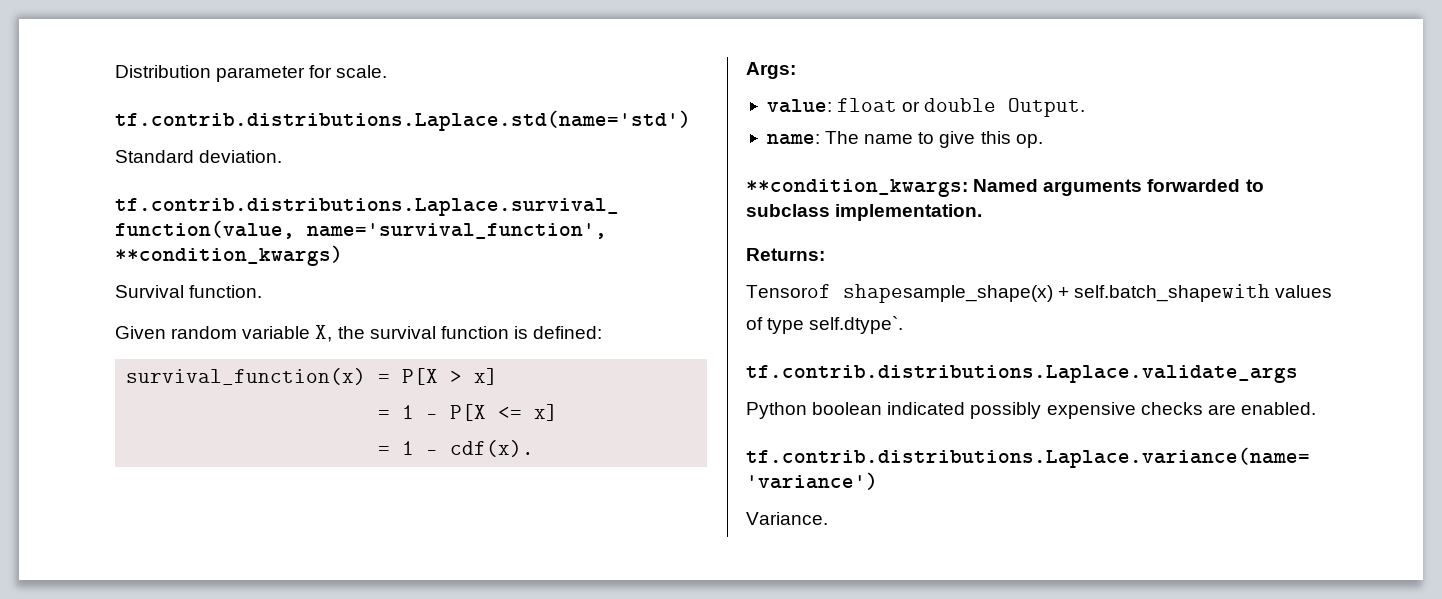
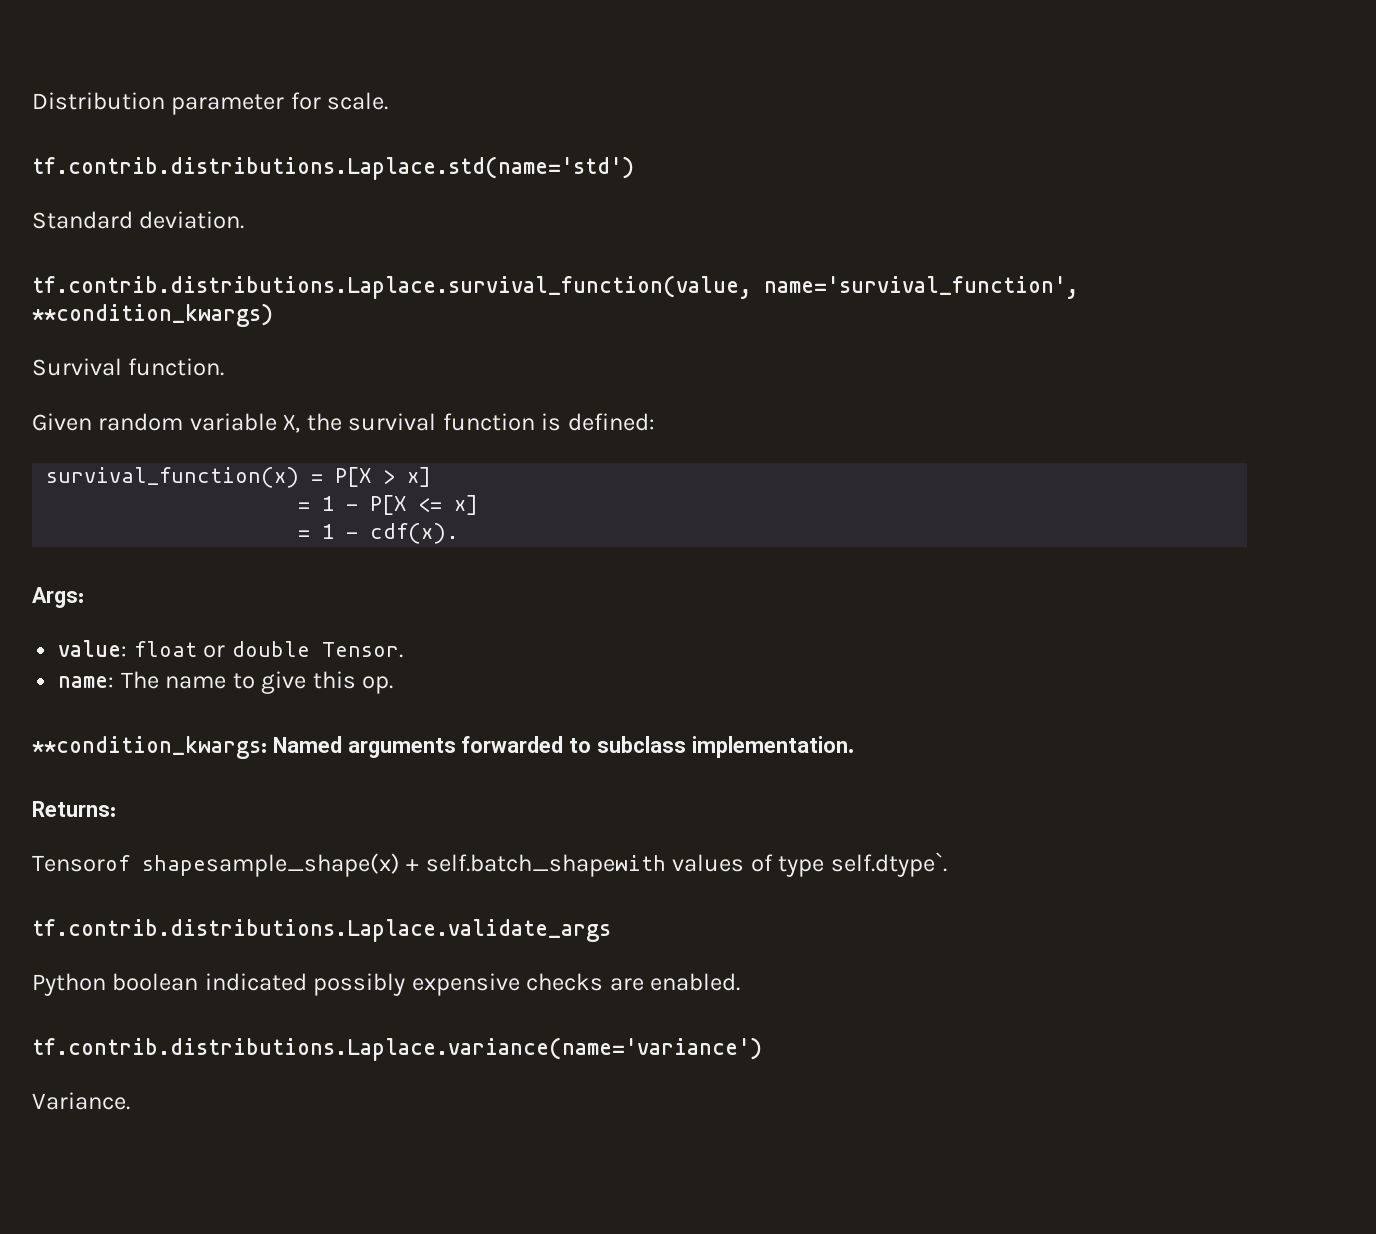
[1008,98,1086,117] Output. -> [321,642,403,658] Tensor.

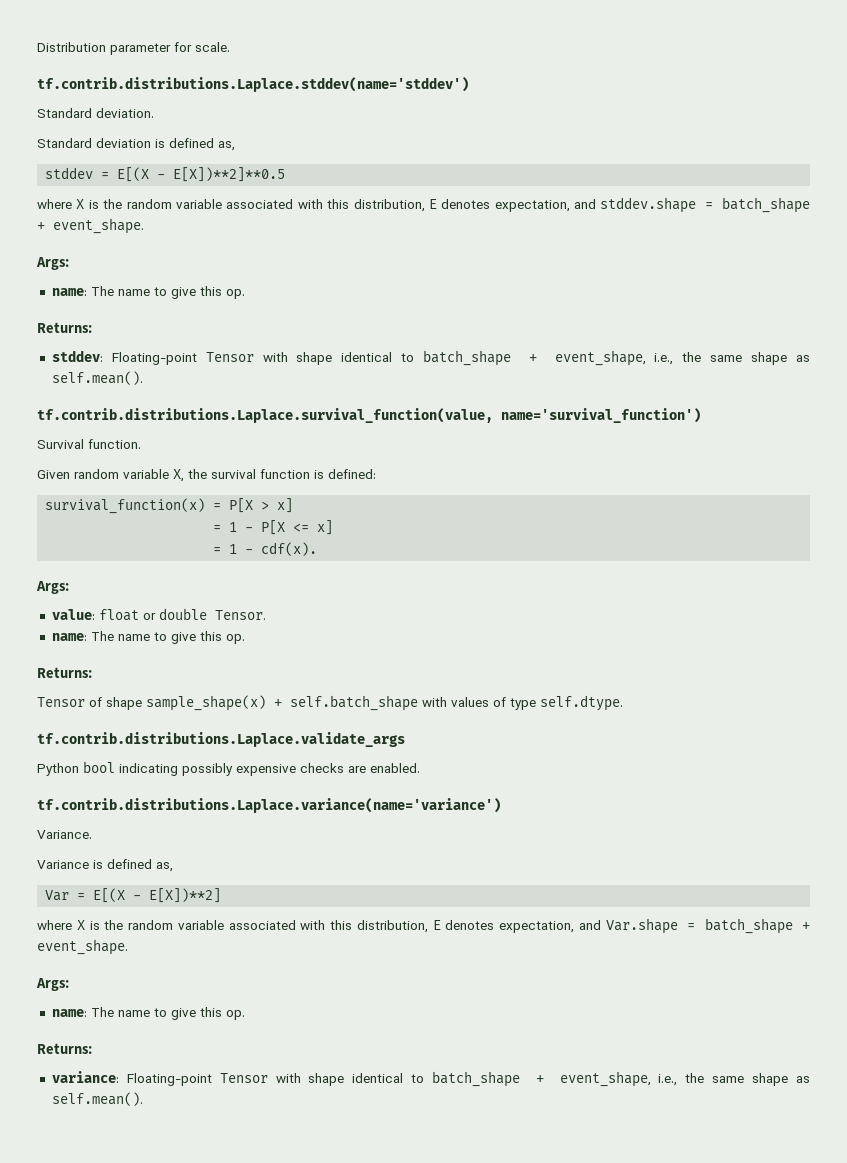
[32,156,634,180] tf.contrib.distributions.Laplace.std(name='std') -> [37,77,469,92] tf.contrib.distributions.Laplace.stddev(name='stddev')
(245, 220) none -> [37,138,235,151] [45,167,286,182] [37,197,811,213] [37,218,144,234] [36,257,69,270] [51,286,245,299] [37,322,92,333] [51,350,810,366] [51,371,143,385] // Standard deviation is defined as, // stddev = E[(X - E[X])**2]**0.5 // where X is the random variable associated with this distribution, E denotes expectation, and stddev.shape = batch_shape + event_shape. // Args: // name: The name to give this op. // Returns: // stddev: Floating-point Tensor with shape identical to batch_shape + event_shape, i.e., the same shape as self.mean().
[764,276,1079,299] [32,303,273,327] name='survival_function', **condition_kwargs) -> [501,408,701,423] name='survival_function')
[32,736,854,759] [32,801,116,817] [32,853,666,877] **condition_kwargs: Named arguments forwarded to subclass implementation. // Returns: // Tensorof shapesample_shape(x) + self.batch_shapewith -> [37,667,92,678] [37,695,447,711] Returns: // Tensor of shape sample_shape(x) + self.batch_shape with
[830,852,947,877] self.dtype`. -> [540,695,623,711] self.dtype.
[112,973,307,991] boolean indicated -> [83,761,178,776] bool indicating
(130, 1101) none -> [37,859,173,872] [45,888,222,903] [37,918,810,934] [37,939,128,955] [36,978,69,991] [51,1007,245,1020] [37,1043,92,1054] [51,1071,810,1087] [51,1092,143,1106] // Variance is defined as, // Var = E[(X - E[X])**2] // where X is the random variable associated with this distribution, E denotes expectation, and Var.shape = batch_shape + event_shape. // Args: // name: The name to give this op. // Returns: // variance: Floating-point Tensor with shape identical to batch_shape + event_shape, i.e., the same shape as self.mean().

